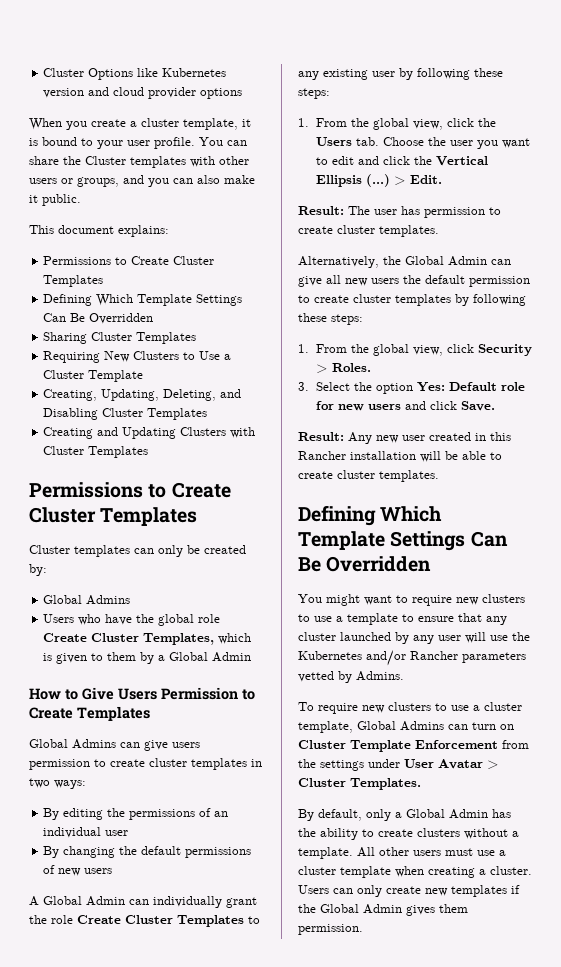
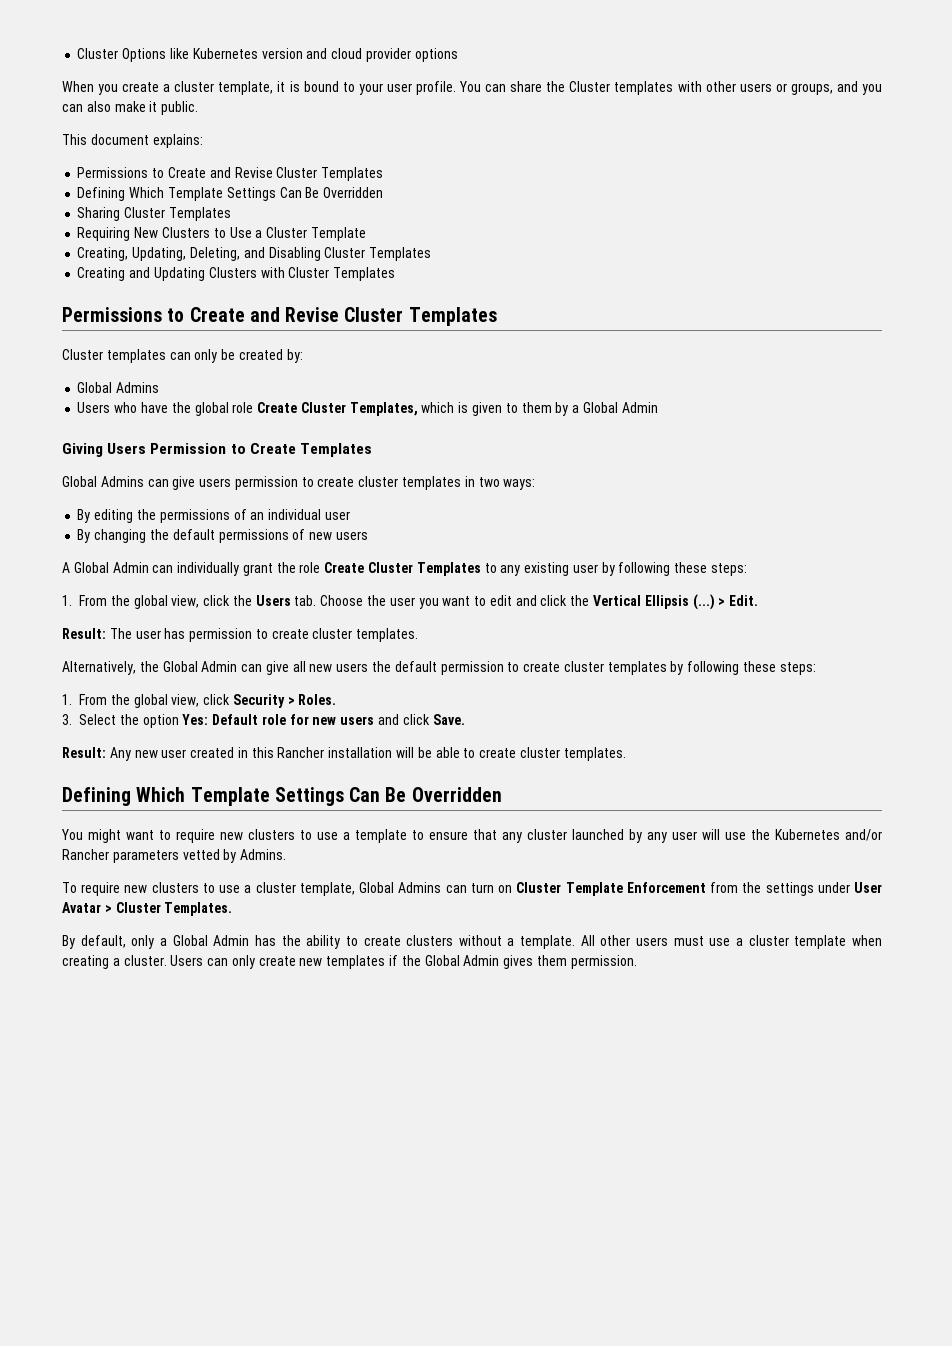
(170, 260) none -> [209,167,273,178] and Revise
(231, 490) none -> [249,307,340,322] and Revise
[29,687,114,700] How to Give -> [62,443,103,457] Giving

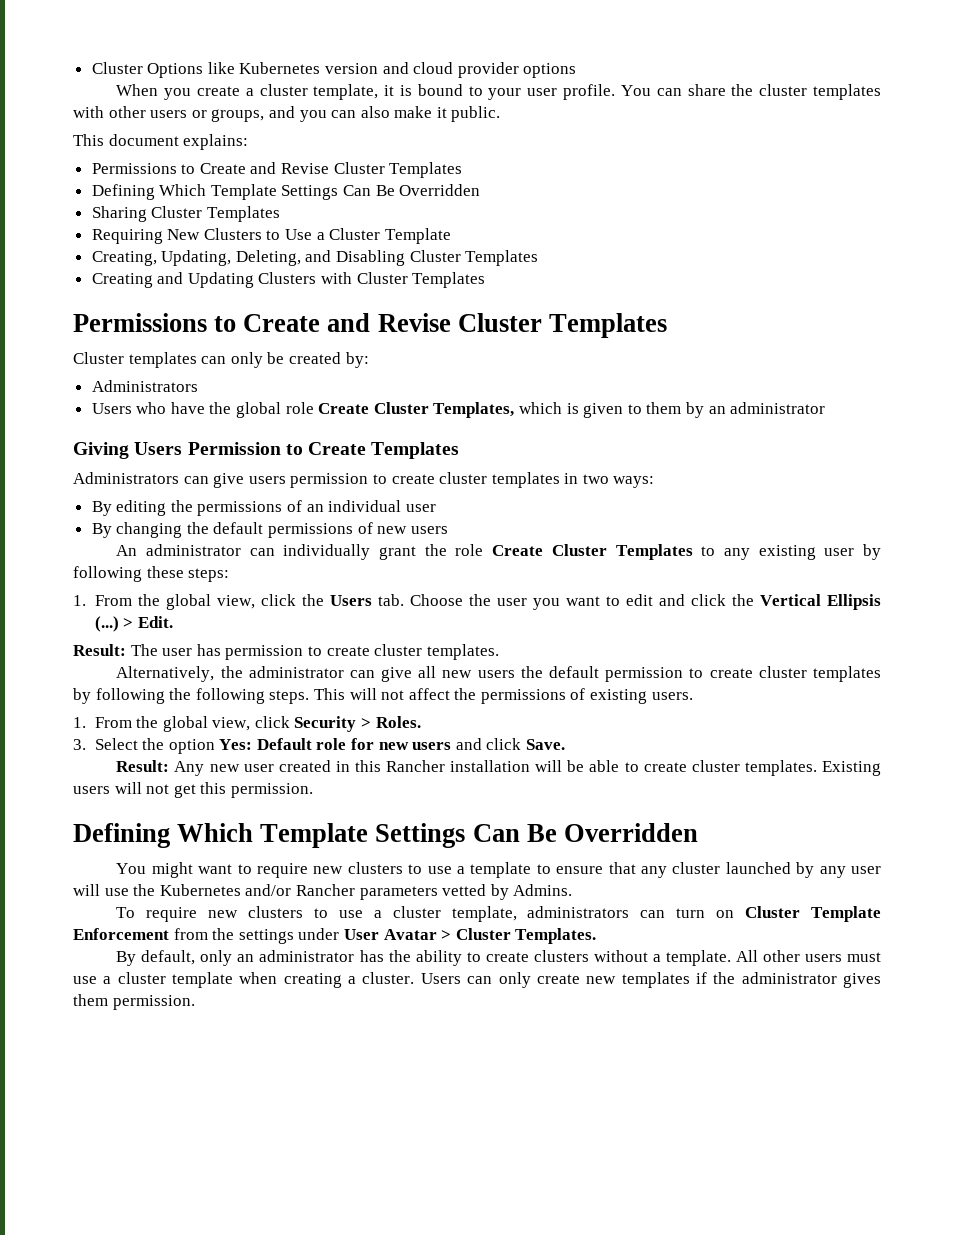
[569,81,611,92] Cluster -> [759,84,808,96] cluster
[77,382,160,393] Global Admins -> [91,380,198,392] Administrators
[572,402,658,413] a Global Admin -> [708,402,826,414] an administrator
[62,476,144,487] Global Admins -> [73,472,179,484] Administrators
[62,562,149,573] A Global Admin -> [116,544,242,556] An administrator
[162,661,238,672] Global Admin -> [248,666,344,678] administrator
[743,661,816,675] these steps: -> [169,688,693,704] the following steps. This will not affect the permissions of existing users.
(626, 754) none -> [822,761,882,776] [73,782,313,798] Existing users will not get this permission.
[359,882,442,893] Global Admins -> [527,906,630,918] administrators
[159,935,250,946] a Global Admin -> [237,950,355,962] an administrator
[424,955,500,966] Global Admin -> [741,972,837,984] administrator

